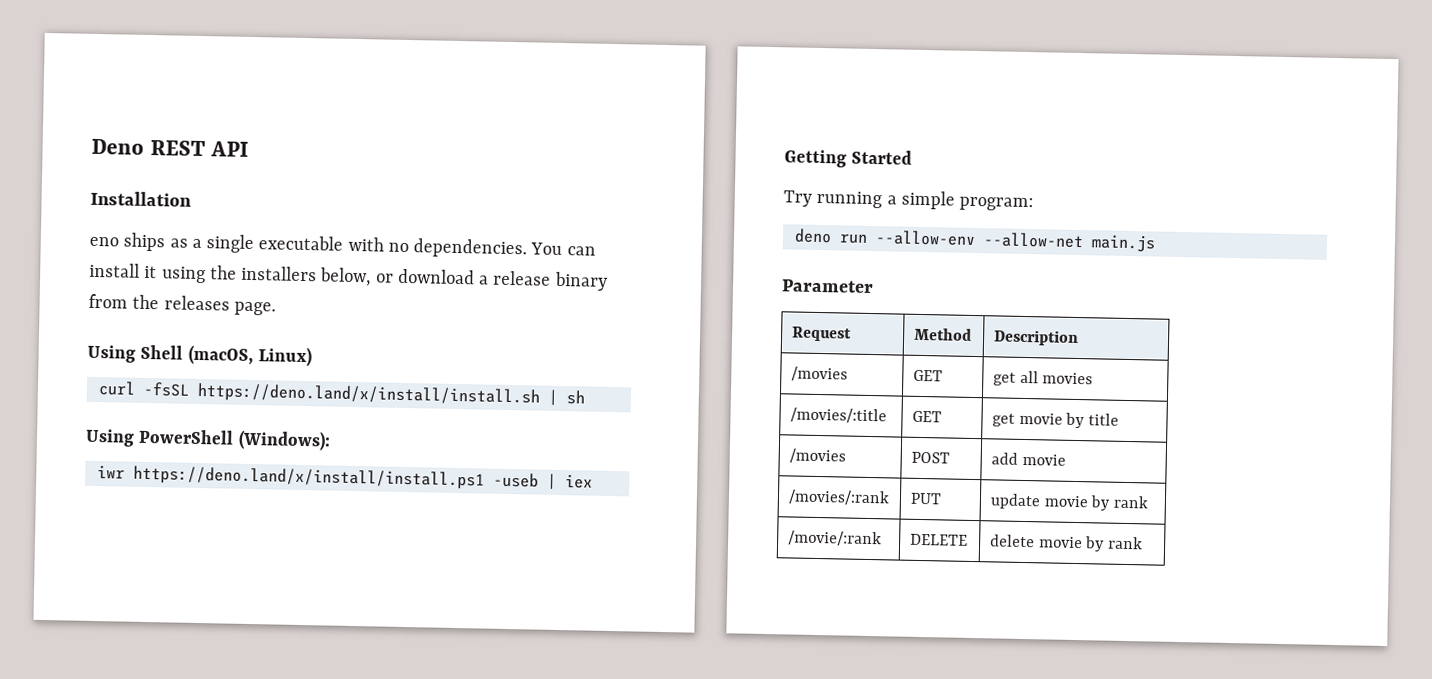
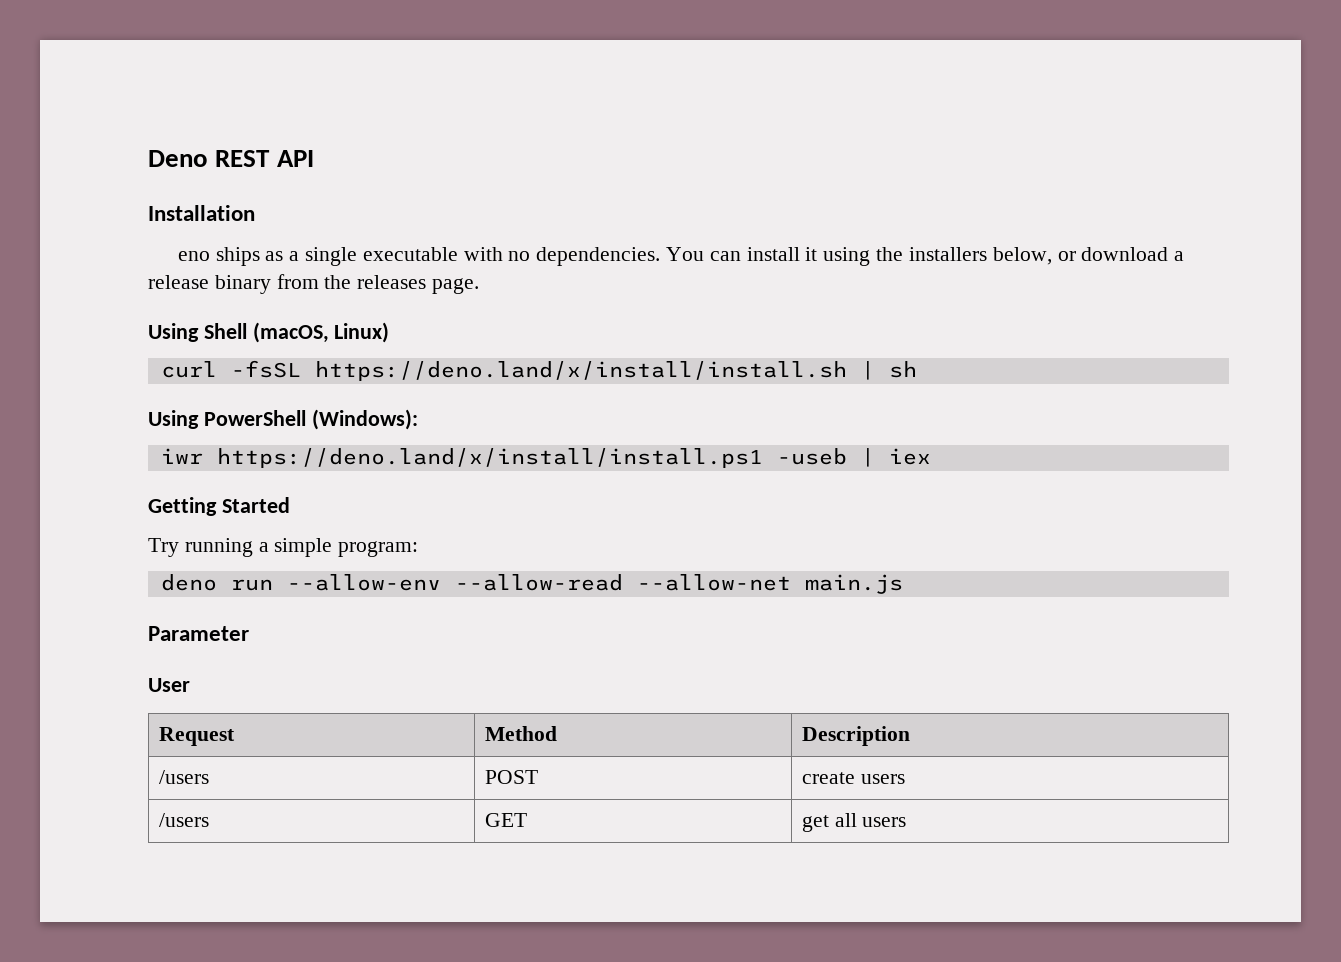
(976, 238) none -> [454,574,623,591] --allow-read
(874, 286) none -> [148,678,190,692] // User
[790,366,848,382] [912,369,943,382] [992,370,1094,386] [789,407,887,424] [911,410,942,423] [991,412,1120,429] [788,448,846,464] [910,451,950,464] [990,452,1066,466] [787,489,890,506] [909,492,942,505] [989,493,1150,511] [787,530,882,547] [909,533,968,546] [989,534,1144,552] /movies | GET | get all movies // /movies/:title | GET | get movie by title // /movies | POST | add movie // /movies/:rank | PUT | update movie by rank // /movie/:rank | DELETE | delete movie by rank -> [158,770,209,784] [484,770,538,784] [801,772,905,784] [158,813,209,827] [484,813,527,827] [801,813,907,832] /users | POST | create users // /users | GET | get all users

